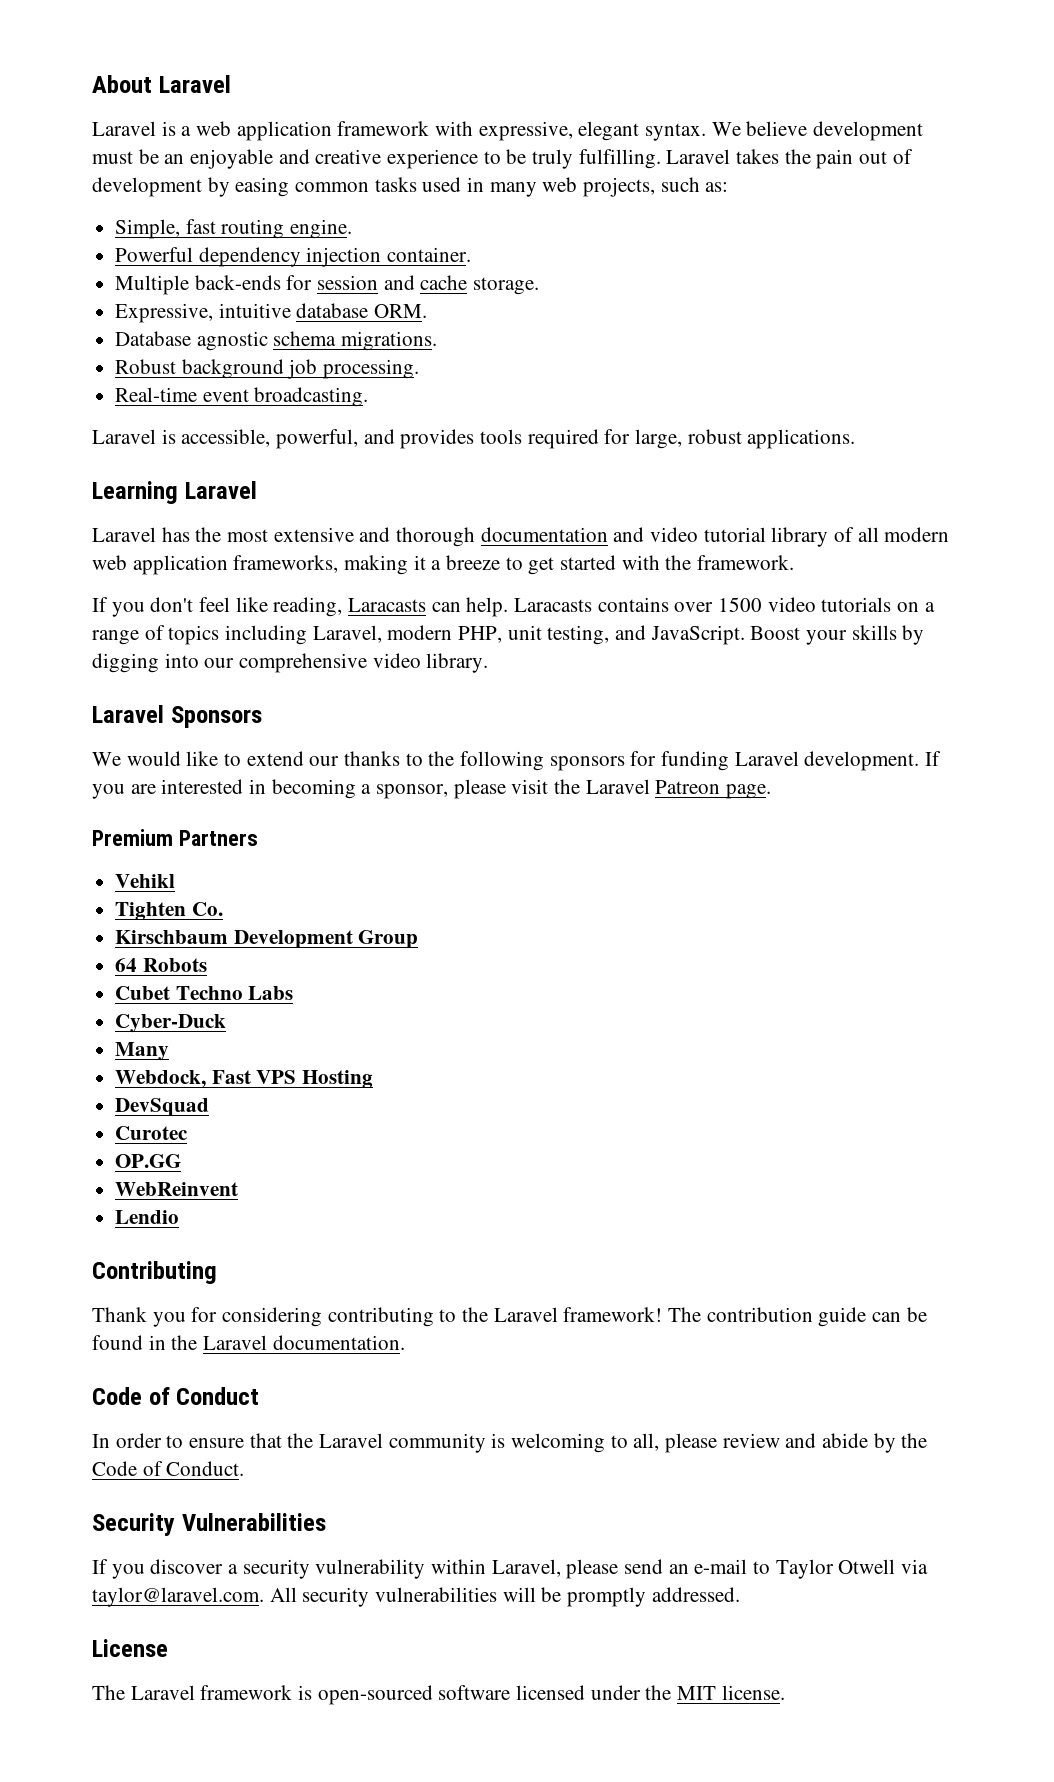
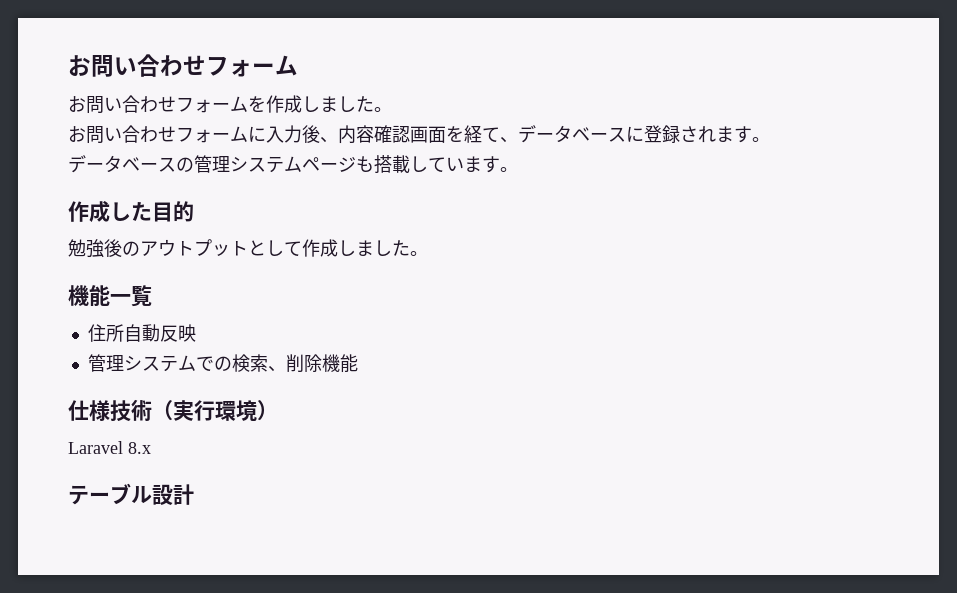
[92,75,231,93] [92,121,924,141] [92,149,913,169] [92,177,729,197] [115,219,353,239] [115,247,472,267] [115,275,540,295] [115,303,428,323] [115,331,438,351] [115,359,420,379] [115,387,369,407] [92,429,856,449] [92,481,257,504] [92,527,950,547] [92,555,795,575] [92,597,935,617] [92,625,925,645] [92,653,489,673] [92,705,262,728] [92,751,942,771] [92,779,772,799] [92,829,258,846] [115,874,176,888] [115,902,223,920] [115,930,419,949] [115,958,207,972] [115,986,294,1000] [115,1014,227,1033] [115,1042,170,1061] [115,1070,374,1088] [115,1098,210,1117] [115,1126,189,1140] [115,1154,182,1168] [115,1182,239,1196] [115,1210,180,1224] [92,1261,217,1284] [92,1307,927,1327] [92,1335,405,1350] [92,1387,260,1405] [92,1433,928,1453] [92,1461,245,1476] [92,1513,326,1536] [92,1559,929,1579] [92,1587,740,1607] [92,1639,168,1657] [92,1685,785,1705] About Laravel // Laravel is a web application framework with expressive, elegant syntax. We believe development must be an enjoyable and creative experience to be truly fulfilling. Laravel takes the pain out of development by easing common tasks used in many web projects, such as: // Simple, fast routing engine. // Powerful dependency injection container. // Multiple back-ends for session and cache storage. // Expressive, intuitive database ORM. // Database agnostic schema migrations. // Robust background job processing. // Real-time event broadcasting. // Laravel is accessible, powerful, and provides tools required for large, robust applications. // Learning Laravel // Laravel has the most extensive and thorough documentation and video tutorial library of all modern web application frameworks, making it a breeze to get started with the framework. // If you don't feel like reading, Laracasts can help. Laracasts contains over 1500 video tutorials on a range of topics including Laravel, modern PHP, unit testing, and JavaScript. Boost your skills by digging into our comprehensive video library. // Laravel Sponsors // We would like to extend our thanks to the following sponsors for funding Laravel development. If you are interested in becoming a sponsor, please visit the Laravel Patreon page. // Premium Partners // Vehikl // Tighten Co. // Kirschbaum Development Group // 64 Robots // Cubet Techno Labs // Cyber-Duck // Many // Webdock, Fast VPS Hosting // DevSquad // Curotec // OP.GG // WebReinvent // Lendio // Contributing // Thank you for considering contributing to the Laravel framework! The contribution guide can be found in the Laravel documentation. // Code of Conduct // In order to ensure that the Laravel community is welcoming to all, please review and abide by the Code of Conduct. // Security Vulnerabilities // If you discover a security vulnerability within Laravel, please send an e-mail to Taylor Otwell via taylor@laravel.com. All security vulnerabilities will be promptly addressed. // License // The Laravel framework is open-sourced software licensed under the MIT license. -> [68,54,298,77] [68,95,392,114] [68,125,770,144] [68,155,518,174] [68,200,194,223] [68,239,428,258] [68,285,152,307] [87,324,196,342] [87,354,358,373] [68,399,278,422] [68,441,151,454] [68,483,194,505] お問い合わせフォーム // お問い合わせフォームを作成しました。 // お問い合わせフォームに入力後、内容確認画面を経て、データベースに登録されます。 // データベースの管理システムページも搭載しています。 // 作成した目的 // 勉強後のアウトプットとして作成しました。 // 機能一覧 // 住所自動反映 // 管理システムでの検索、削除機能 // 仕様技術（実行環境） // Laravel 8.x // テーブル設計

